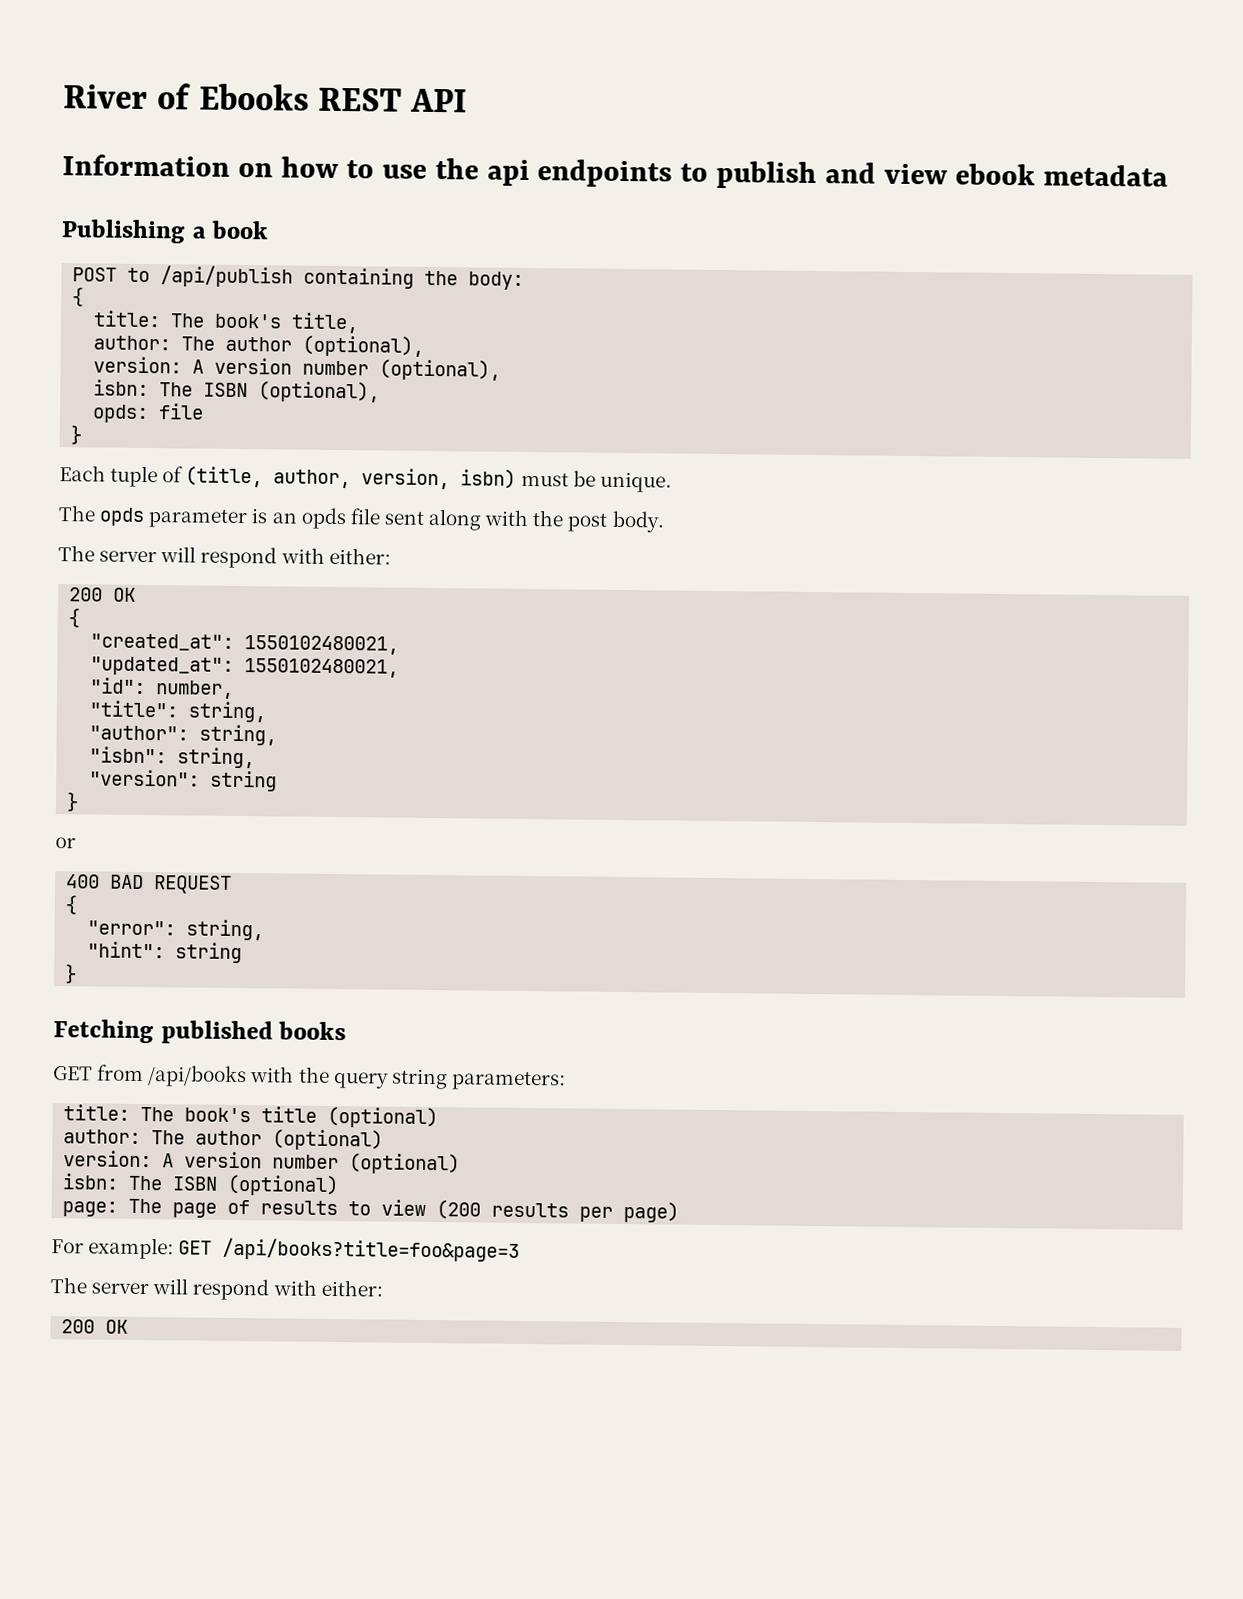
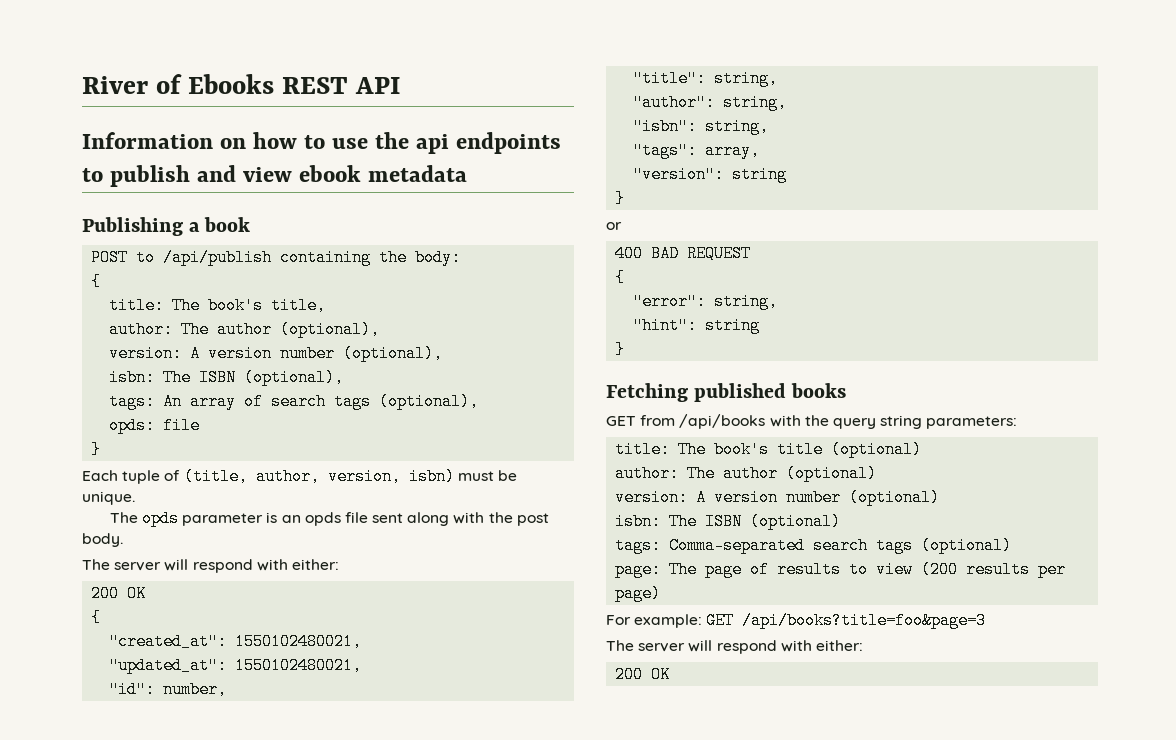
(381, 392) none -> [109,393,480,410] // tags: An array of search tags (optional),
(256, 758) none -> [633,142,761,159] // "tags": array,
(340, 1185) none -> [615,537,1013,554] // tags: Comma-separated search tags (optional)

